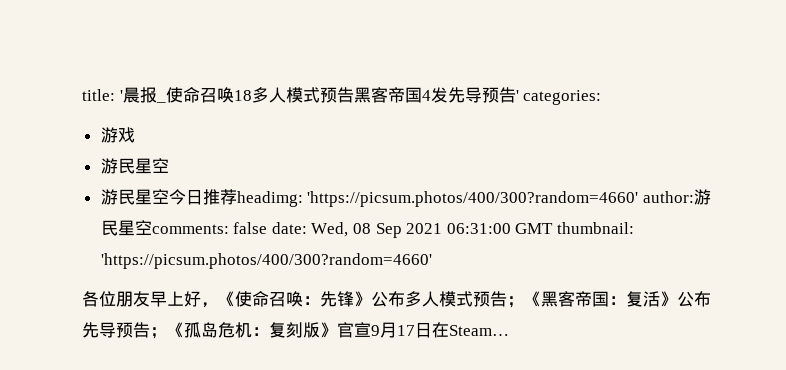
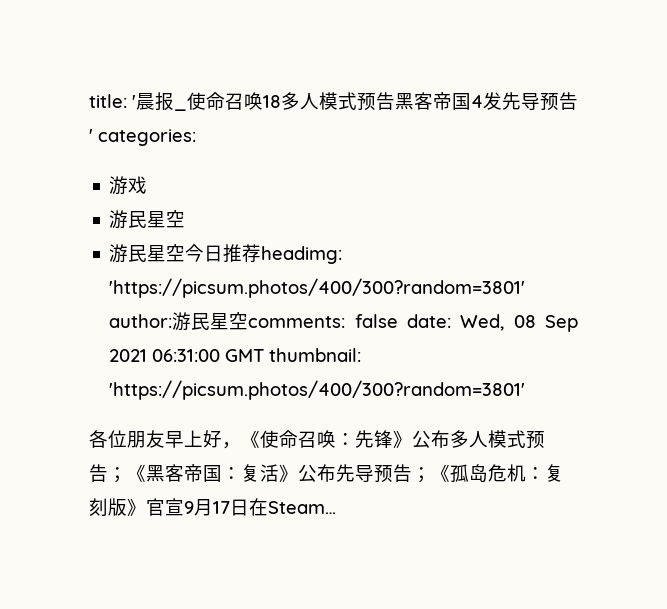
[307,191,639,207] 'https://picsum.photos/400/300?random=4660' -> [109,278,526,298] 'https://picsum.photos/400/300?random=3801'
[100,253,432,269] 'https://picsum.photos/400/300?random=4660' -> [109,380,526,400] 'https://picsum.photos/400/300?random=3801'

